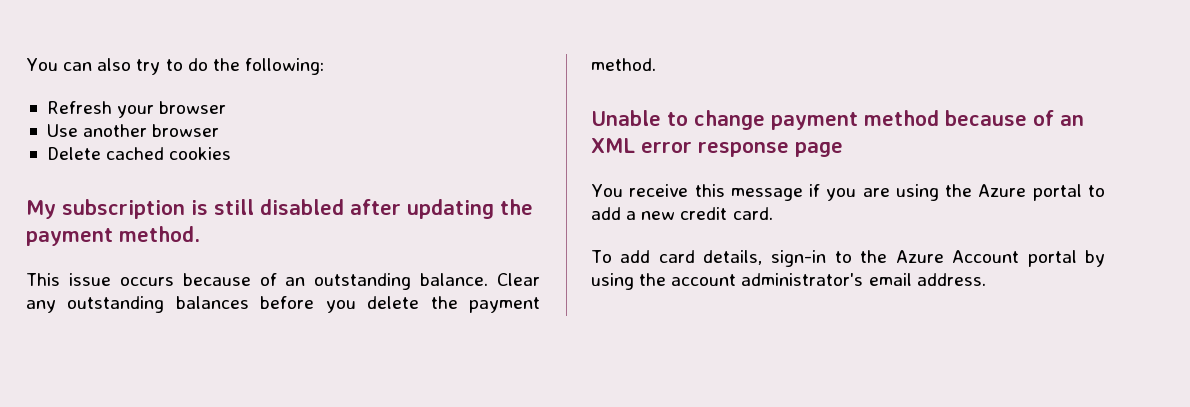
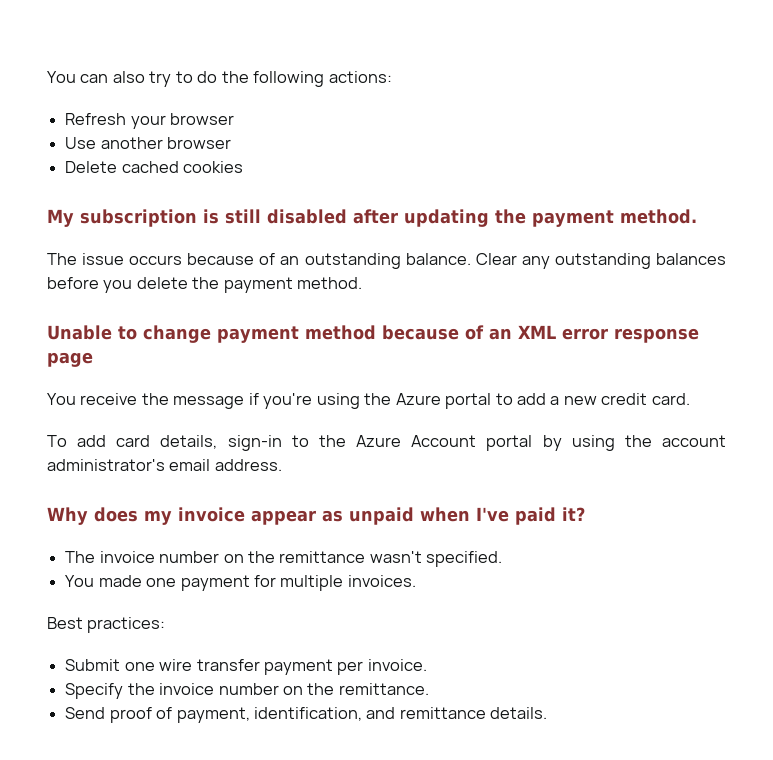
[244,58,324,75] following: -> [253,71,392,87] following actions:
[26,273,60,286] This -> [47,253,77,265] The
[694,184,725,197] this -> [141,393,169,405] the
[826,188,890,201] you are -> [263,393,313,409] you're
(986, 279) none -> [47,507,585,525] [65,551,503,567] [65,575,416,591] [47,617,166,633] [65,659,427,675] [65,683,429,699] [65,707,548,723] // Why does my invoice appear as unpaid when I've paid it? // The invoice number on the remittance wasn't specified. // You made one payment for multiple invoices. // Best practices: // Submit one wire transfer payment per invoice. // Specify the invoice number on the remittance. // Send proof of payment, identification, and remittance details.

